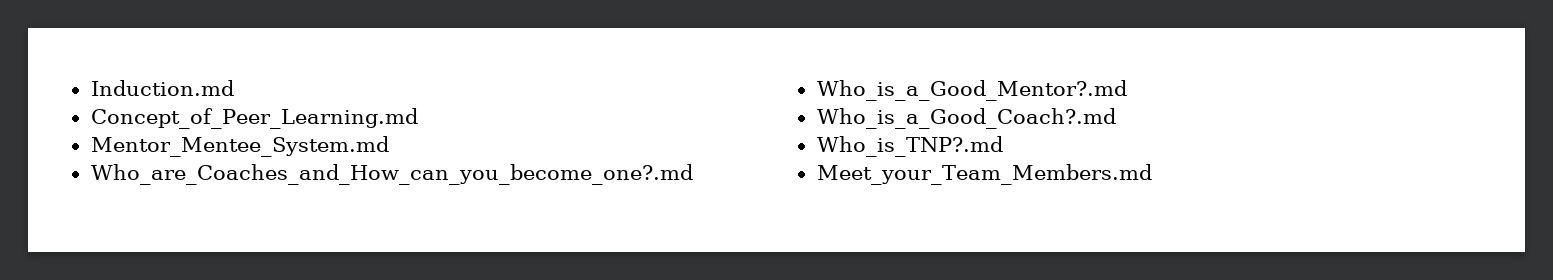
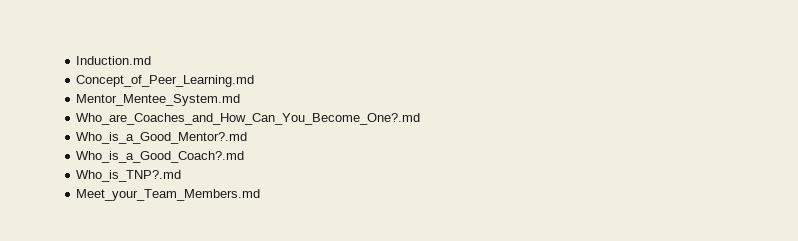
[90,164,693,185] Who_are_Coaches_and_How_can_you_become_one?.md -> [76,113,421,125] Who_are_Coaches_and_How_Can_You_Become_One?.md

